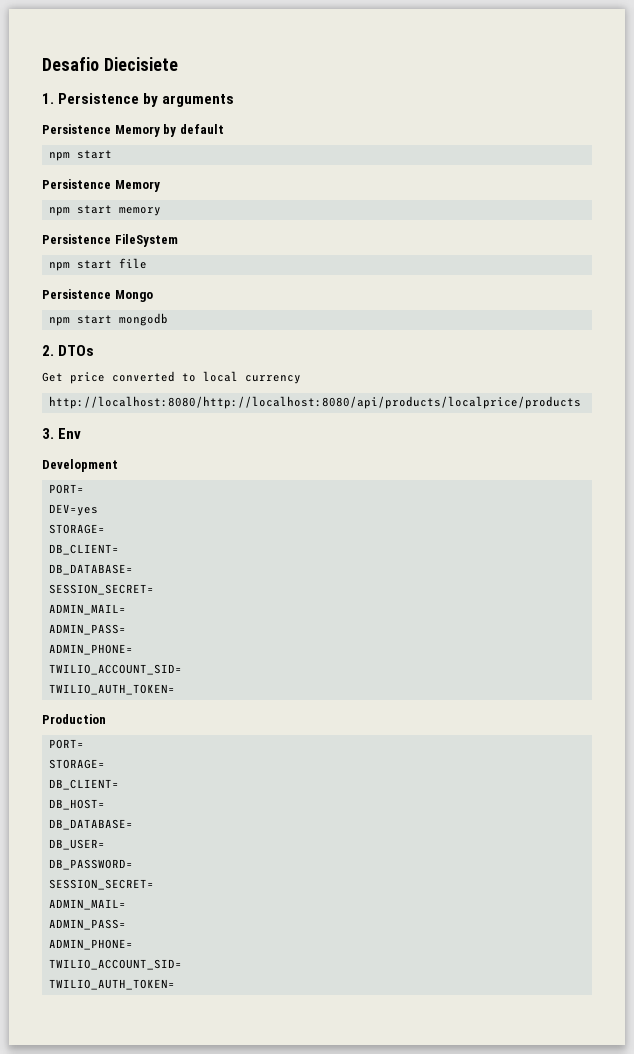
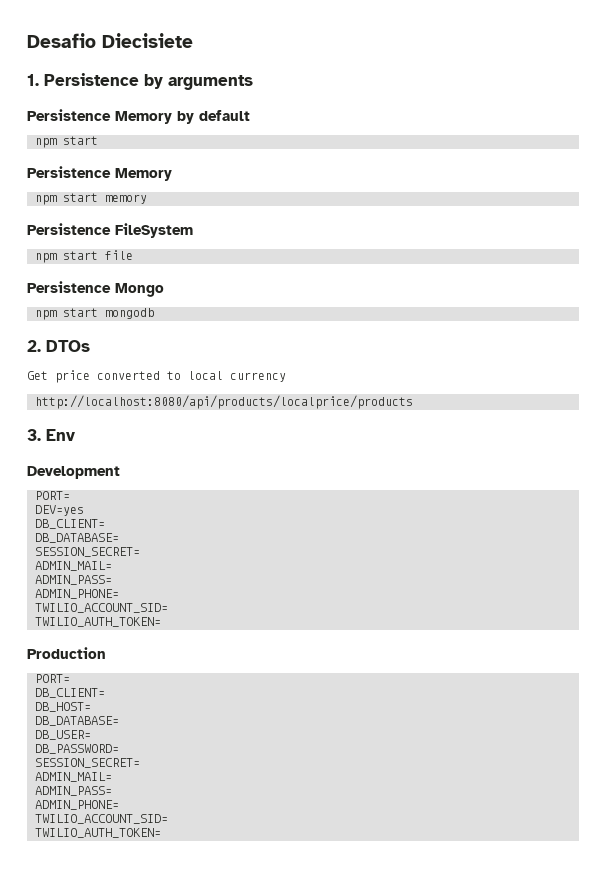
[48,396,581,409] http://localhost:8080/http://localhost:8080/api/products/localprice/products -> [35,395,414,409] http://localhost:8080/api/products/localprice/products
[48,524,105,534] // STORAGE= -> (85, 510) none
[48,759,105,769] // STORAGE= -> (71, 678) none

